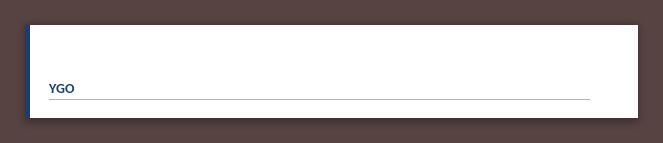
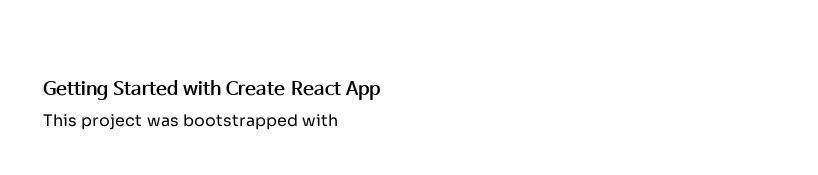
[48,84,75,93] YGO -> [43,80,380,100] [43,114,339,130] Getting Started with Create React App // This project was bootstrapped with

